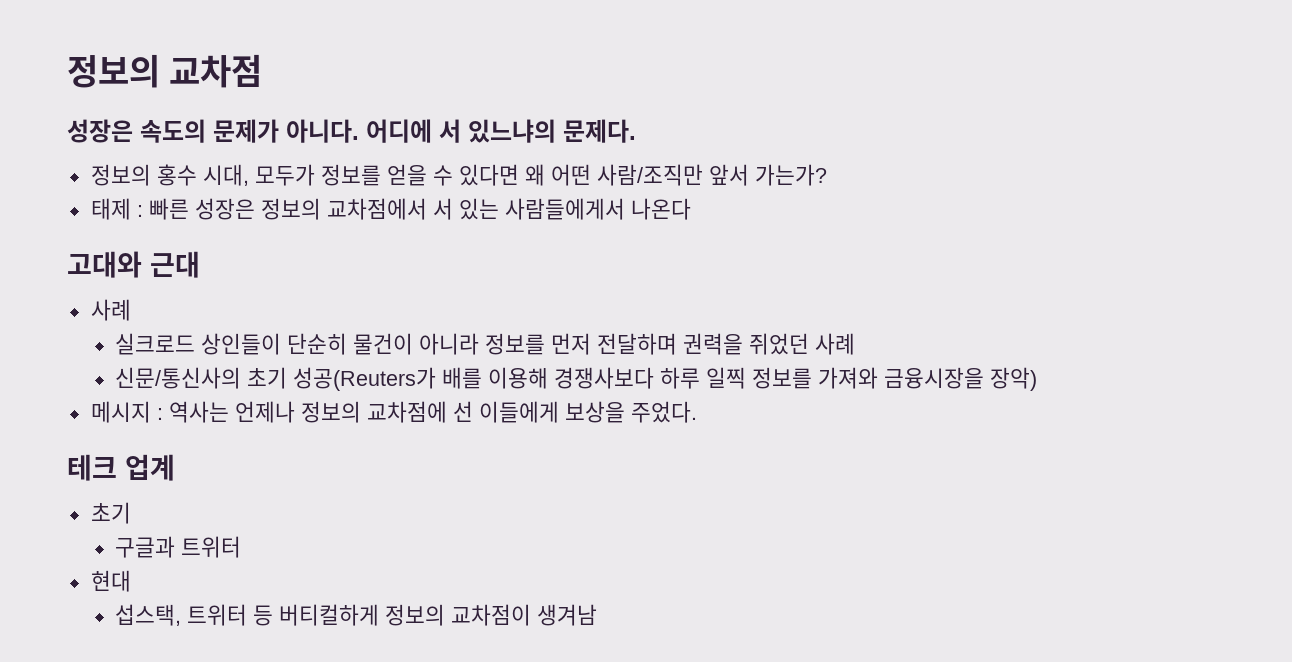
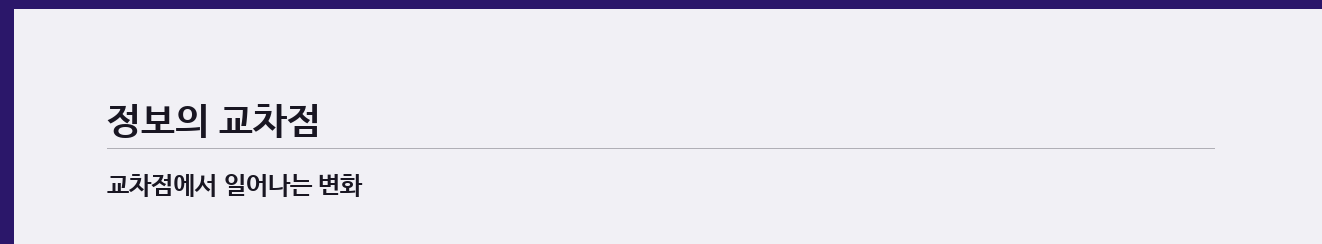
[67,119,636,143] [90,164,827,186] [90,198,691,220] [67,251,200,278] [90,299,131,321] [115,333,856,355] [115,367,1038,391] [90,401,697,423] [67,454,175,481] [90,502,131,524] [115,536,242,558] [90,570,131,592] [115,604,598,626] 성장은 속도의 문제가 아니다. 어디에 서 있느냐의 문제다. // 정보의 홍수 시대, 모두가 정보를 얻을 수 있다면 왜 어떤 사람/조직만 앞서 가는가? // 태제 : 빠른 성장은 정보의 교차점에서 서 있는 사람들에게서 나온다 // 고대와 근대 // 사례 // 실크로드 상인들이 단순히 물건이 아니라 정보를 먼저 전달하며 권력을 쥐었던 사례 // 신문/통신사의 초기 성공(Reuters가 배를 이용해 경쟁사보다 하루 일찍 정보를 가져와 금융시장을 장악) // 메시지 : 역사는 언제나 정보의 교차점에 선 이들에게 보상을 주었다. // 테크 업계 // 초기 // 구글과 트위터 // 현대 // 섭스택, 트위터 등 버티컬하게 정보의 교차점이 생겨남 -> [107,174,364,197] 교차점에서 일어나는 변화

